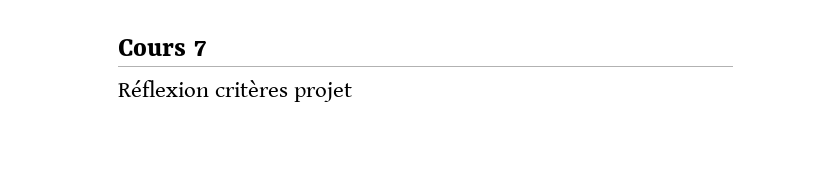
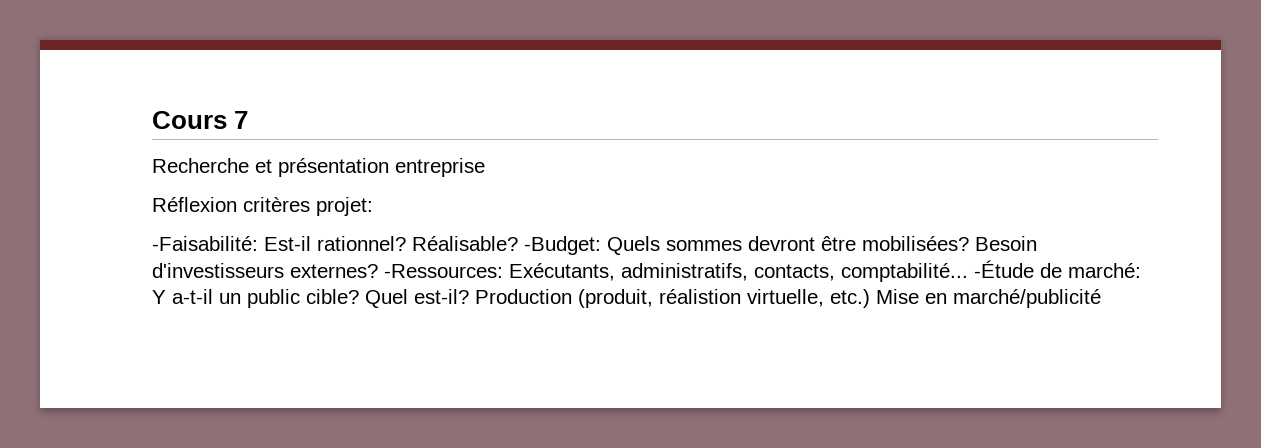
[118,80,353,102] Réflexion critères projet -> [152,158,485,177] [152,197,373,216] [152,236,1037,255] [152,260,1141,282] [152,289,1101,308] Recherche et présentation entreprise // Réflexion critères projet: // -Faisabilité: Est-il rationnel? Réalisable? -Budget: Quels sommes devront être mobilisées? Besoin d'investisseurs externes? -Ressources: Exécutants, administratifs, contacts, comptabilité... -Étude de marché: Y a-t-il un public cible? Quel est-il? Production (produit, réalistion virtuelle, etc.) Mise en marché/publicité

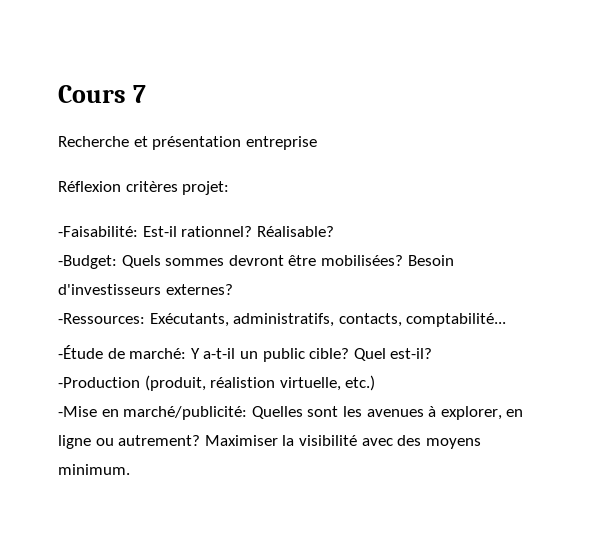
(518, 243) none -> (334, 231) //
(378, 271) none -> (233, 289) //
(968, 272) none -> (507, 320) //
[475,289,572,304] Production -> [58,377,140,388] // -Production
[876,289,1101,308] Mise en marché/publicité -> [58,406,524,420] [58,435,481,449] [58,464,130,475] // -Mise en marché/publicité: Quelles sont les avenues à explorer, en ligne ou autrement? Maximiser la visibilité avec des moyens minimum.

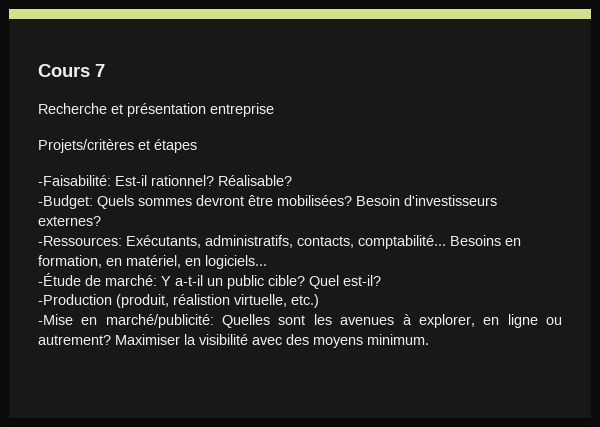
[58,181,230,195] Réflexion critères projet: -> [38,139,197,153] Projets/critères et étapes
(507, 320) none -> [450,235,521,246] [38,255,267,269] Besoins en formation, en matériel, en logiciels...

